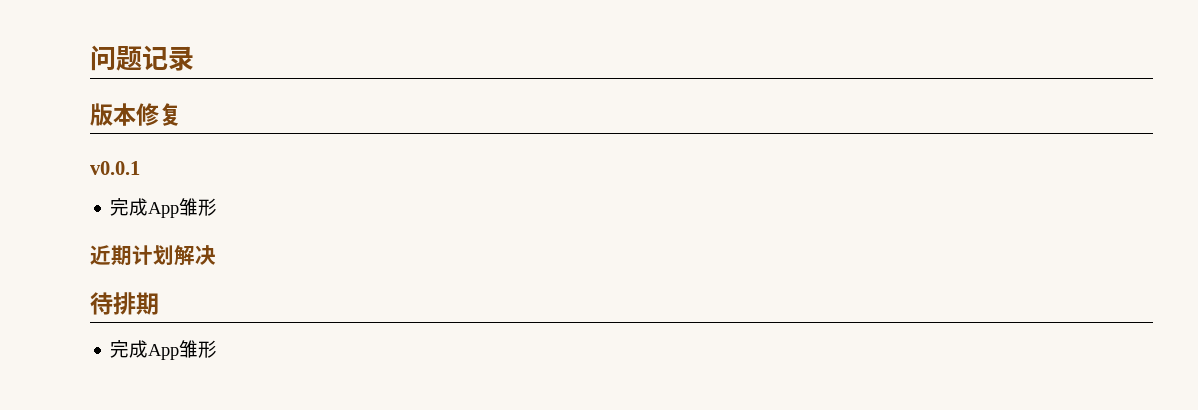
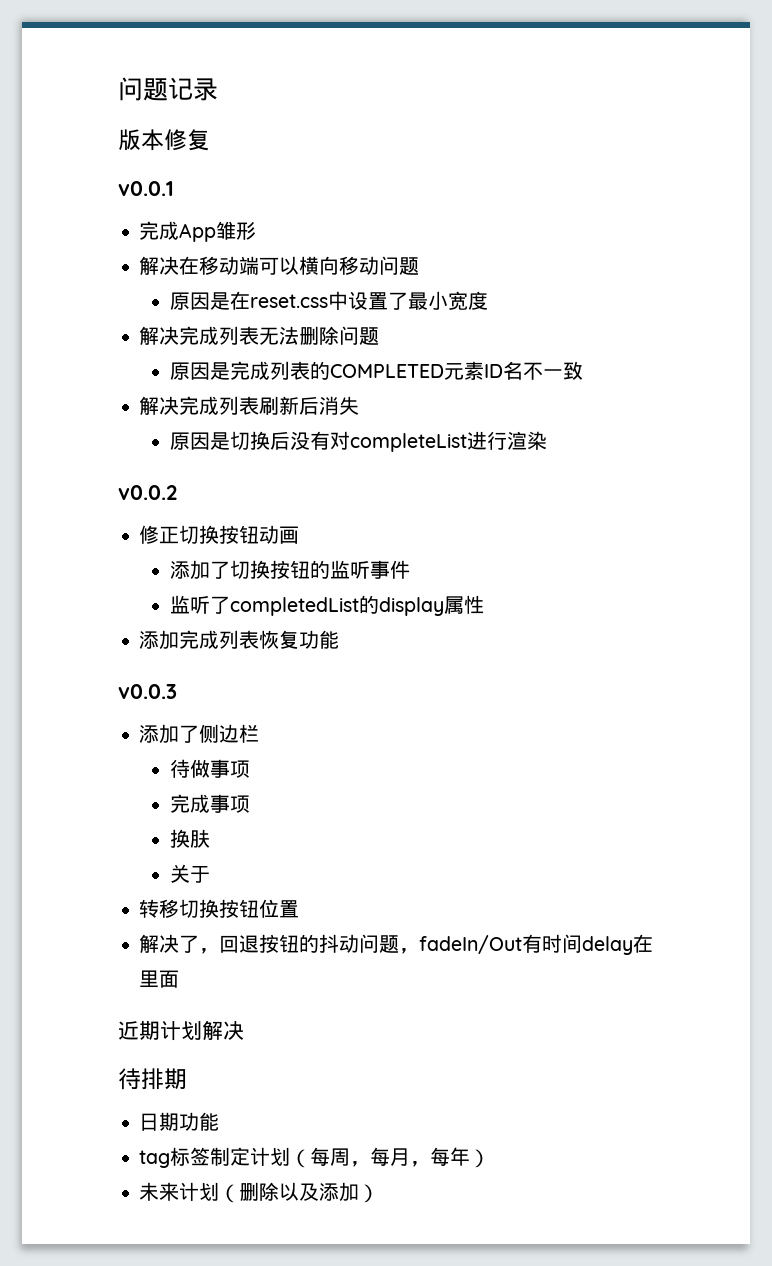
(218, 207) none -> [139,256,420,275] [169,291,488,310] [139,326,380,345] [169,361,583,380] [139,396,360,415] [169,431,547,452] [118,485,177,500] [139,525,300,544] [169,560,410,580] [169,595,484,616] [139,630,340,650] [118,684,177,699] [139,724,260,744] [169,759,250,778] [169,794,250,813] [169,829,210,848] [169,864,210,883] [139,899,300,918] [139,934,654,955] [139,970,180,988] // 解决在移动端可以横向移动问题 // 原因是在reset.css中设置了最小宽度 // 解决完成列表无法删除问题 // 原因是完成列表的COMPLETED元素ID名不一致 // 解决完成列表刷新后消失 // 原因是切换后没有对completeList进行渲染 // v0.0.2 // 修正切换按钮动画 // 添加了切换按钮的监听事件 // 监听了completedList的display属性 // 添加完成列表恢复功能 // v0.0.3 // 添加了侧边栏 // 待做事项 // 完成事项 // 换肤 // 关于 // 转移切换按钮位置 // 解决了，回退按钮的抖动问题，fadeIn/Out有时间delay在里面
[110,340,218,360] 完成App雏形 -> [139,1112,220,1131] [139,1147,491,1168] [139,1182,380,1203] 日期功能 // tag标签制定计划（每周，每月，每年） // 未来计划（删除以及添加）

